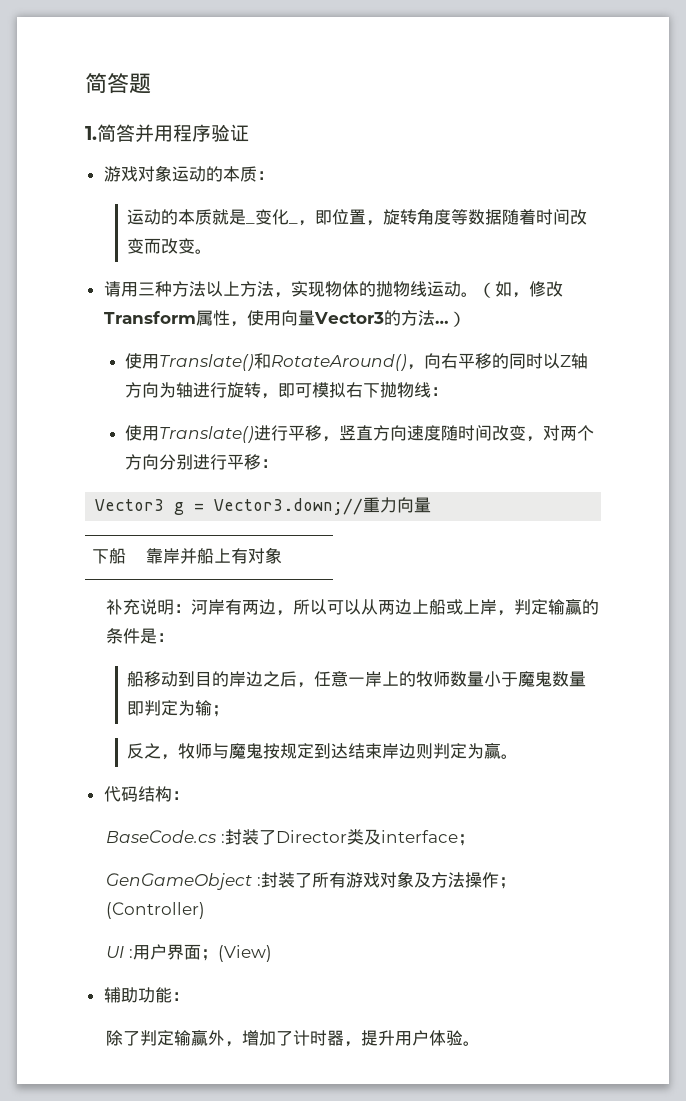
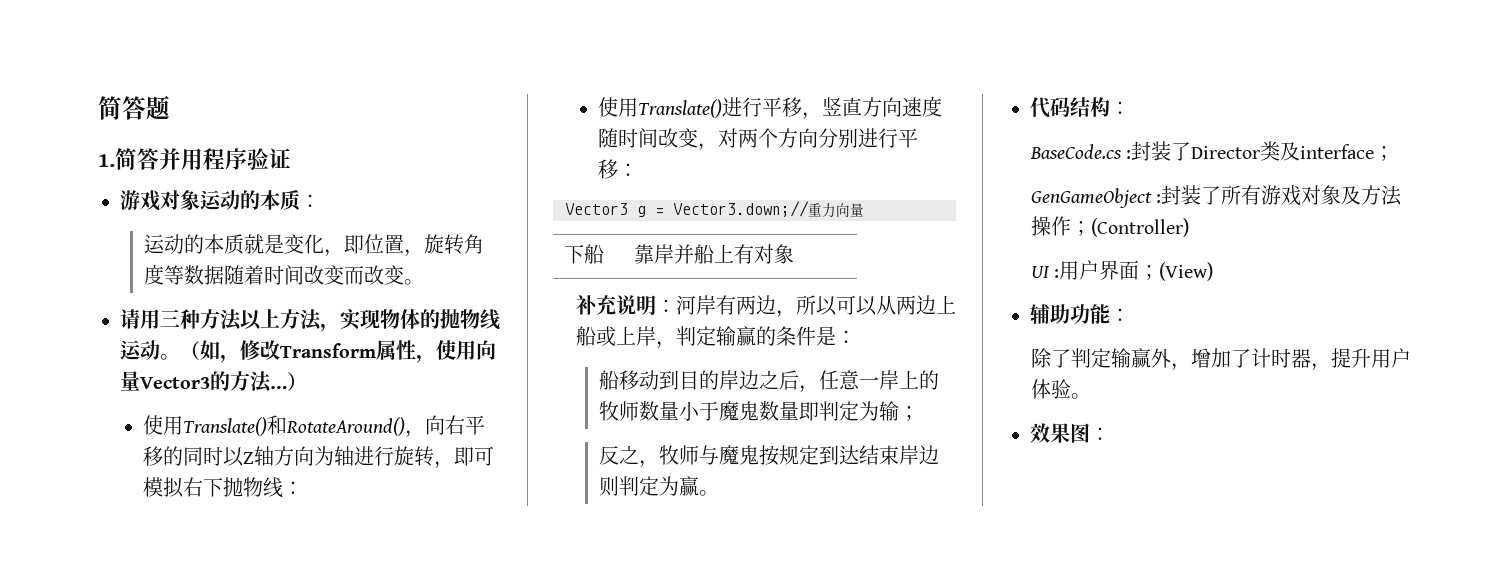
[246,209,299,225] _变化_ -> [283,234,324,254] 变化
(481, 1043) none -> [1030,423,1110,443] // 效果图：

